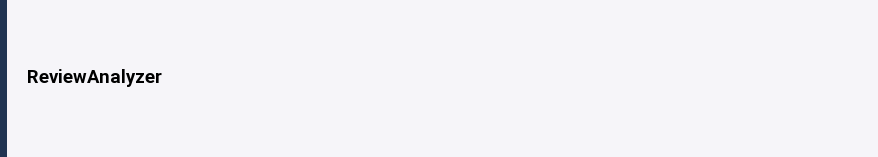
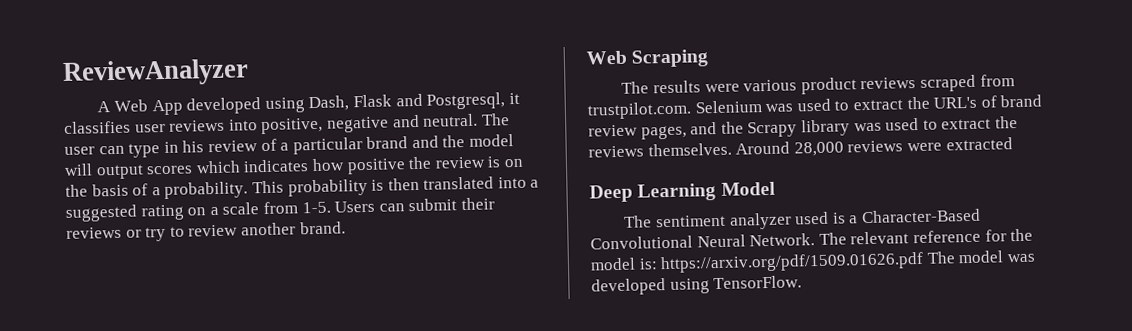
(162, 78) none -> [97,92,520,116] [64,113,510,135] [64,134,515,158] [64,156,524,180] [65,176,540,199] [65,197,495,222] [66,221,346,242] [586,49,710,68] [621,74,1015,95] [587,94,1043,120] [588,116,1018,140] [588,137,1013,158] [589,181,776,203] [624,208,981,230] [590,228,1034,250] [590,250,1036,274] [591,275,803,296] // A Web App developed using Dash, Flask and Postgresql, it classifies user reviews into positive, negative and neutral. The user can type in his review of a particular brand and the model will output scores which indicates how positive the review is on the basis of a probability. This probability is then translated into a suggested rating on a scale from 1-5. Users can submit their reviews or try to review another brand. // Web Scraping // The results were various product reviews scraped from trustpilot.com. Selenium was used to extract the URL's of brand review pages, and the Scrapy library was used to extract the reviews themselves. Around 28,000 reviews were extracted // Deep Learning Model // The sentiment analyzer used is a Character-Based Convolutional Neural Network. The relevant reference for the model is: https://arxiv.org/pdf/1509.01626.pdf The model was developed using TensorFlow.

